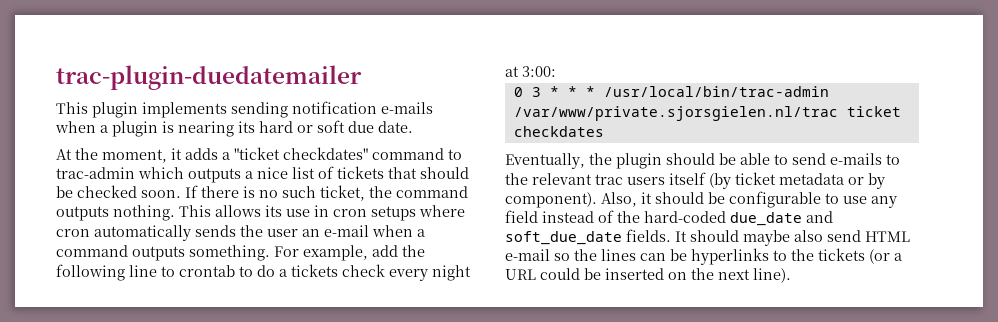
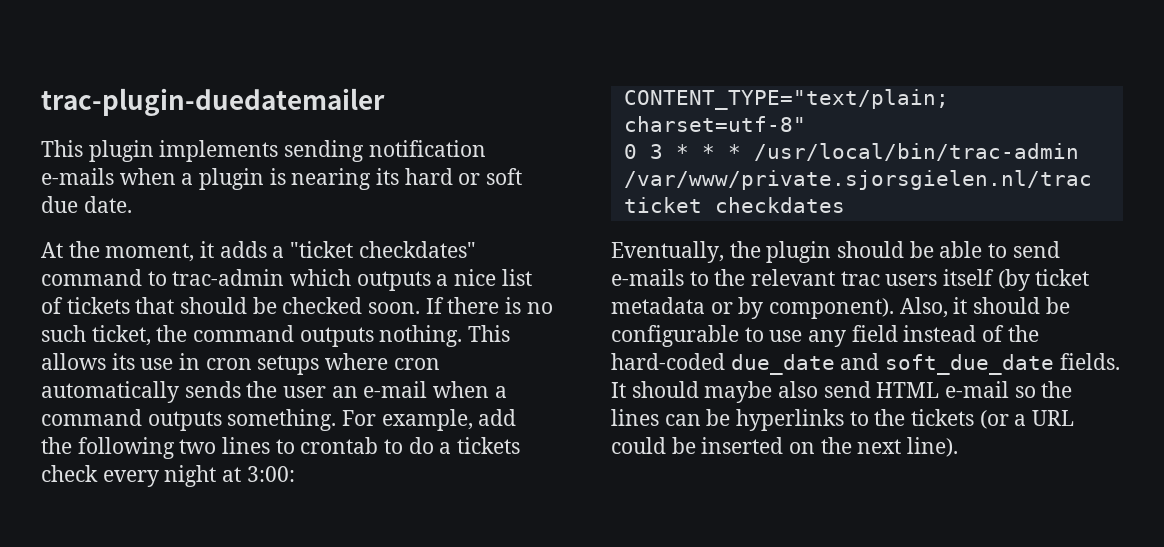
[129,265,157,277] line -> [179,437,271,454] two lines
(556, 71) none -> [623,89,949,110] [623,116,806,132] // CONTENT_TYPE="text/plain; charset=utf-8"

